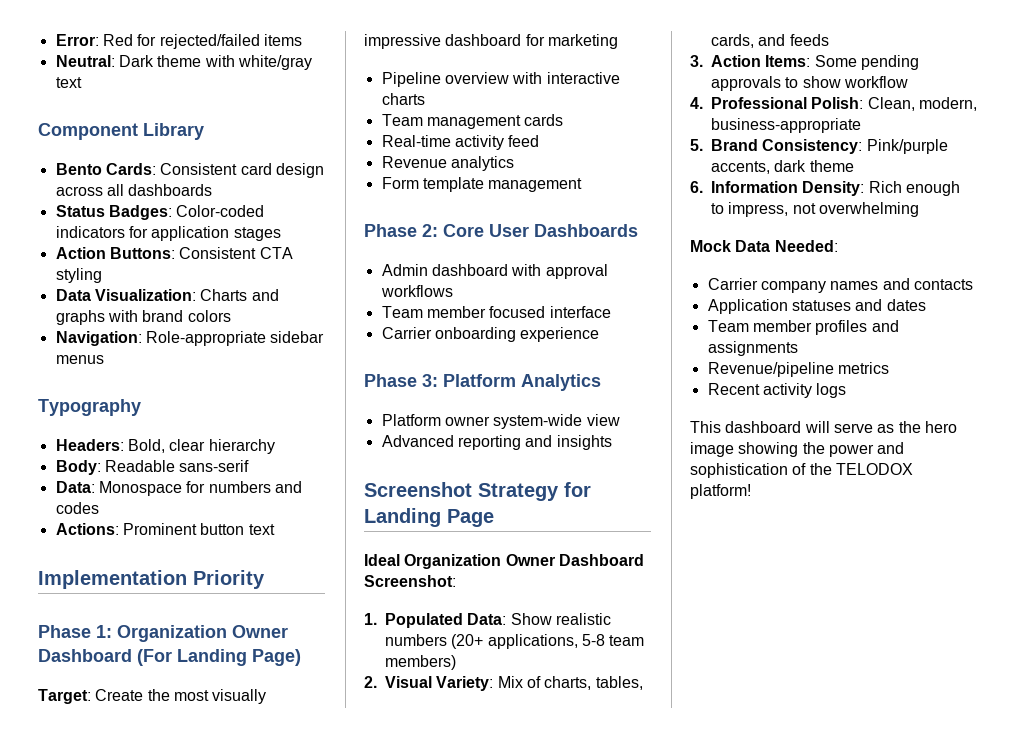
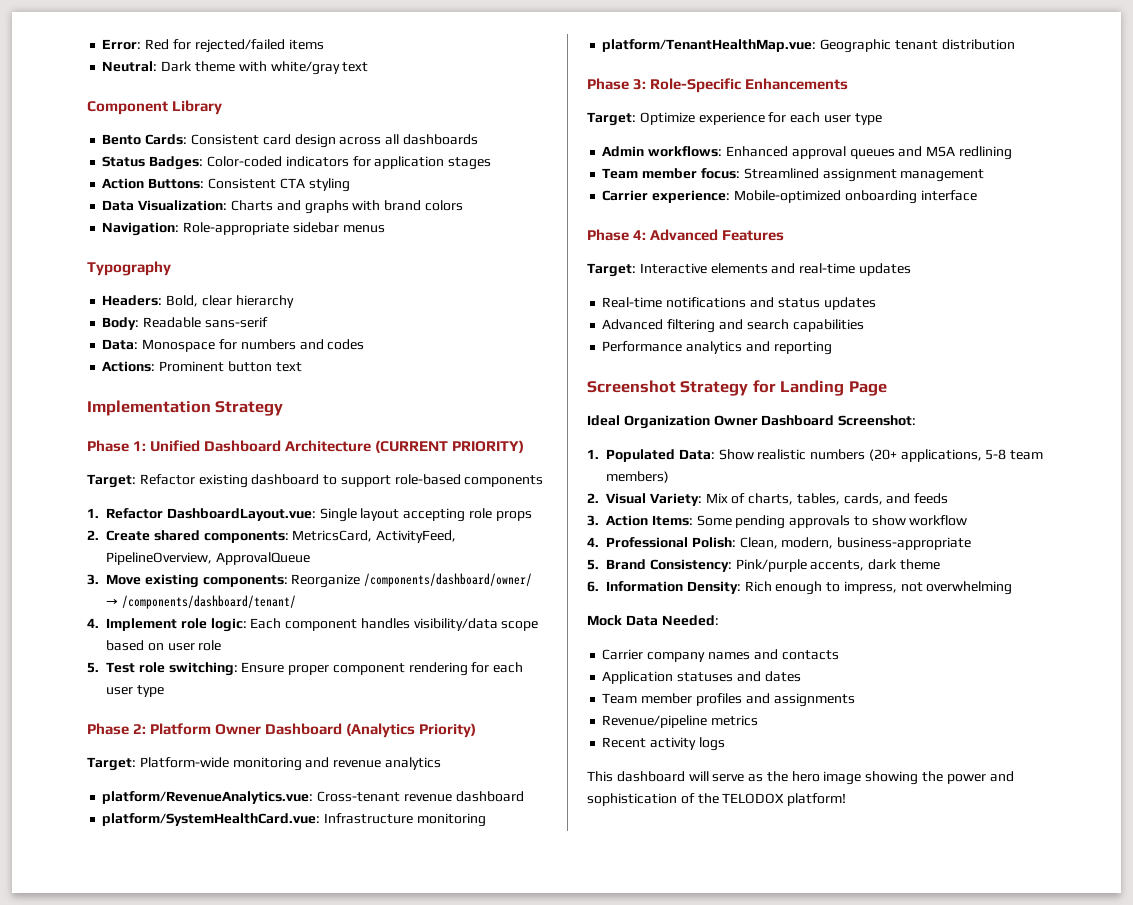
[193,570,265,589] Priority -> [215,401,284,416] Strategy
[117,625,288,642] [38,649,301,666] [38,689,267,704] [364,34,618,49] [381,72,620,87] [381,93,425,105] [381,114,564,129] [381,135,540,150] [381,156,514,171] [381,177,583,192] [364,224,638,237] [381,264,608,279] [380,285,453,297] [381,306,611,318] [381,327,600,342] [364,374,601,391] [381,414,620,429] [381,435,454,447] Organization Owner Dashboard (For Landing Page) // Target: Create the most visually impressive dashboard for marketing // Pipeline overview with interactive charts // Team management cards // Real-time activity feed // Revenue analytics // Form template management // Phase 2: Core User Dashboards // Admin dashboard with approval workflows // Team member focused interface // Carrier onboarding experience // Phase 3: Platform Analytics // Platform owner system-wide view // Advanced -> [150,440,525,453] [87,474,544,488] [87,508,532,522] [87,530,457,543] [106,552,310,565] [87,573,533,588] [106,595,296,609] [87,618,539,632] [106,640,222,651] [87,662,524,676] [106,685,164,697] [87,723,477,738] [87,757,441,771] [102,791,524,804] [102,813,486,827] [602,39,1015,53] [587,78,849,93] [587,112,882,126] [602,146,1012,160] [602,168,985,182] [602,190,977,204] [587,229,785,241] [587,263,911,277] [602,297,876,310] [602,319,864,333] [602,341,770,354] Unified Dashboard Architecture (CURRENT PRIORITY) // Target: Refactor existing dashboard to support role-based components // 1. Refactor DashboardLayout.vue: Single layout accepting role props // 2. Create shared components: MetricsCard, ActivityFeed, PipelineOverview, ApprovalQueue // 3. Move existing components: Reorganize /components/dashboard/owner/ → /components/dashboard/tenant/ // 4. Implement role logic: Each component handles visibility/data scope based on user role // 5. Test role switching: Ensure proper component rendering for each user type // Phase 2: Platform Owner Dashboard (Analytics Priority) // Target: Platform-wide monitoring and revenue analytics // platform/RevenueAnalytics.vue: Cross-tenant revenue dashboard // platform/SystemHealthCard.vue: Infrastructure monitoring // platform/TenantHealthMap.vue: Geographic tenant distribution // Phase 3: Role-Specific Enhancements // Target: Optimize experience for each user type // Admin workflows: Enhanced approval queues and MSA redlining // Team member focus: Streamlined assignment management // Carrier experience: Mobile-optimized onboarding interface // Phase 4: Advanced Features // Target: Interactive elements and real-time updates // Real-time notifications and status updates // Advanced filtering and search capabilities // Performance analytics and
[525,435,612,450] and insights -> (832, 348) none

